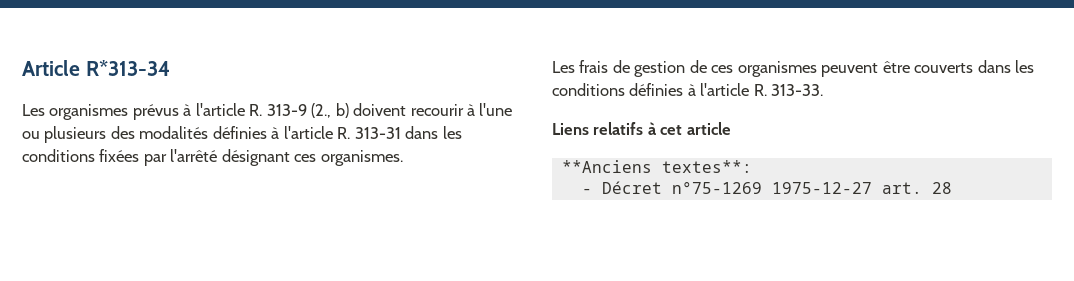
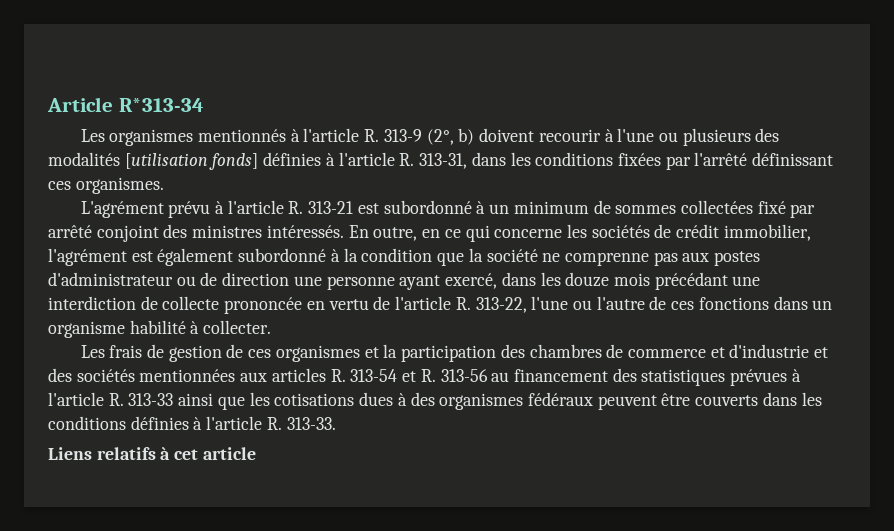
[132,104,179,120] prévus -> [198,129,287,142] mentionnés
[311,103,332,118] (2., -> [426,129,454,145] (2°,
[212,126,401,139] définies à l'article R. 313-31 -> [124,152,468,170] [utilisation fonds] définies à l'article R. 313-31,
[221,149,290,166] désignant -> [752,152,834,166] définissant
(403, 158) none -> [80,200,816,218] [48,224,811,242] [48,248,761,266] [48,272,761,290] [48,296,833,314] [48,320,272,338] // L'agrément prévu à l'article R. 313-21 est subordonné à un minimum de sommes collectées fixé par arrêté conjoint des ministres intéressés. En outre, en ce qui concerne les sociétés de crédit immobilier, l'agrément est également subordonné à la condition que la société ne comprenne pas aux postes d'administrateur ou de direction une personne ayant exercé, dans les douze mois précédant une interdiction de collecte prononcée en vertu de l'article R. 313-22, l'une ou l'autre de ces fonctions dans un organisme habilité à collecter.
(817, 69) none -> [364,344,829,362] [48,368,801,386] [48,392,593,410] et la participation des chambres de commerce et d'industrie et des sociétés mentionnées aux articles R. 313-54 et R. 313-56 au financement des statistiques prévues à l'article R. 313-33 ainsi que les cotisations dues à des organismes fédéraux
[561,160,752,173] [581,181,952,194] // **Anciens textes**: // - Décret n°75-1269 1975-12-27 art. 28 -> (256, 453) none

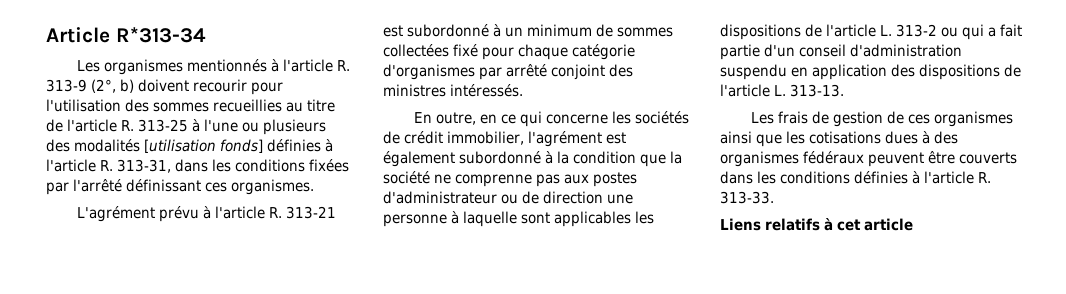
(601, 135) none -> [251,82,283,95] [46,99,335,112] [46,119,188,132] pour l'utilisation des sommes recueillies au titre de l'article R. 313-25
(786, 207) none -> [482,44,635,60] [383,64,475,80] pour chaque catégorie d'organismes
(344, 231) none -> (523, 90) //
[399,272,761,290] [48,296,833,314] [48,320,272,338] ayant exercé, dans les douze mois précédant une interdiction de collecte prononcée en vertu de l'article R. 313-22, l'une ou l'autre de ces fonctions dans un organisme habilité à collecter. -> [451,211,654,227] [720,24,1022,40] [720,44,962,60] [720,64,1021,80] [720,84,844,97] à laquelle sont applicables les dispositions de l'article L. 313-2 ou qui a fait partie d'un conseil d'administration suspendu en application des dispositions de l'article L. 313-13.
[364,344,829,362] [48,368,801,386] [48,392,174,406] et la participation des chambres de commerce et d'industrie et des sociétés mentionnées aux articles R. 313-54 et R. 313-56 au financement des statistiques prévues à l'article R. 313-33 -> (1013, 119) none

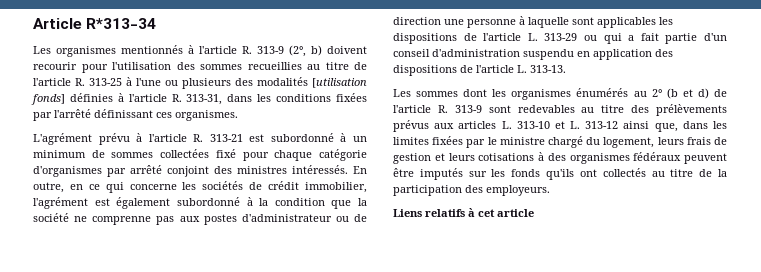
(523, 90) // -> (348, 169) none
[896,24,937,37] 313-2 -> [544,33,578,41] 313-29
[777,111,1013,127] [720,131,918,147] frais de gestion de ces organismes ainsi que les cotisations dues -> [416,88,727,100] [393,104,727,116] [393,120,727,132] [393,136,727,148] [393,153,535,164] sommes dont les organismes énumérés au 2° (b et d) de l'article R. 313-9 sont redevables au titre des prélèvements prévus aux articles L. 313-10 et L. 313-12 ainsi que, dans les limites fixées par le ministre chargé du logement, leurs frais de gestion et leurs cotisations
[959,152,1017,164] [720,171,991,184] [720,191,774,204] couverts dans les conditions définies à l'article R. 313-33. -> [419,168,727,180] [393,185,550,196] imputés sur les fonds qu'ils ont collectés au titre de la participation des employeurs.

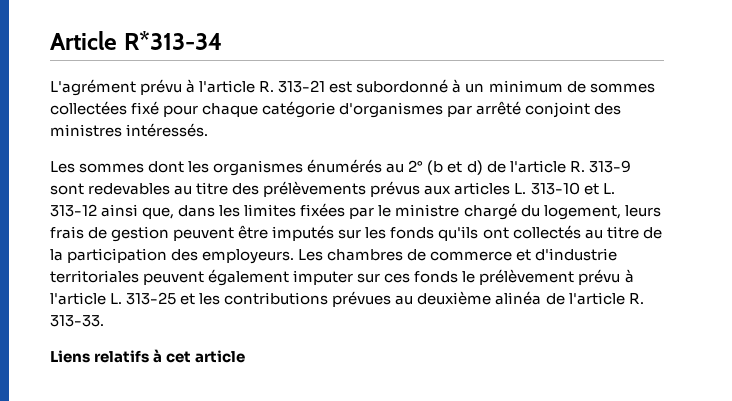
[33,45,367,57] [33,62,367,73] [33,77,367,89] [31,93,367,105] [33,109,238,121] // Les organismes mentionnés à l'article R. 313-9 (2°, b) doivent recourir pour l'utilisation des sommes recueillies au titre de l'article R. 313-25 à l'une ou plusieurs des modalités [utilisation fonds] définies à l'article R. 313-31, dans les conditions fixées par l'arrêté définissant ces organismes. -> (222, 40) none
[353,166,367,174] [33,181,367,193] [33,197,367,209] [33,213,367,225] [393,16,673,28] [393,33,727,44] [393,49,673,60] [393,65,566,76] En outre, en ce qui concerne les sociétés de crédit immobilier, l'agrément est également subordonné à la condition que la société ne comprenne pas aux postes d'administrateur ou de direction une personne à laquelle sont applicables les dispositions de l'article L. 313-29 ou qui a fait partie d'un conseil d'administration suspendu en application des dispositions de l'article L. 313-13. -> (209, 130) none
[434,152,682,164] et leurs cotisations à des organismes fédéraux -> (170, 234) none
(550, 190) none -> [298,248,618,261] [50,269,634,286] [50,291,644,307] [50,315,104,327] Les chambres de commerce et d'industrie territoriales peuvent également imputer sur ces fonds le prélèvement prévu à l'article L. 313-25 et les contributions prévues au deuxième alinéa de l'article R. 313-33.

